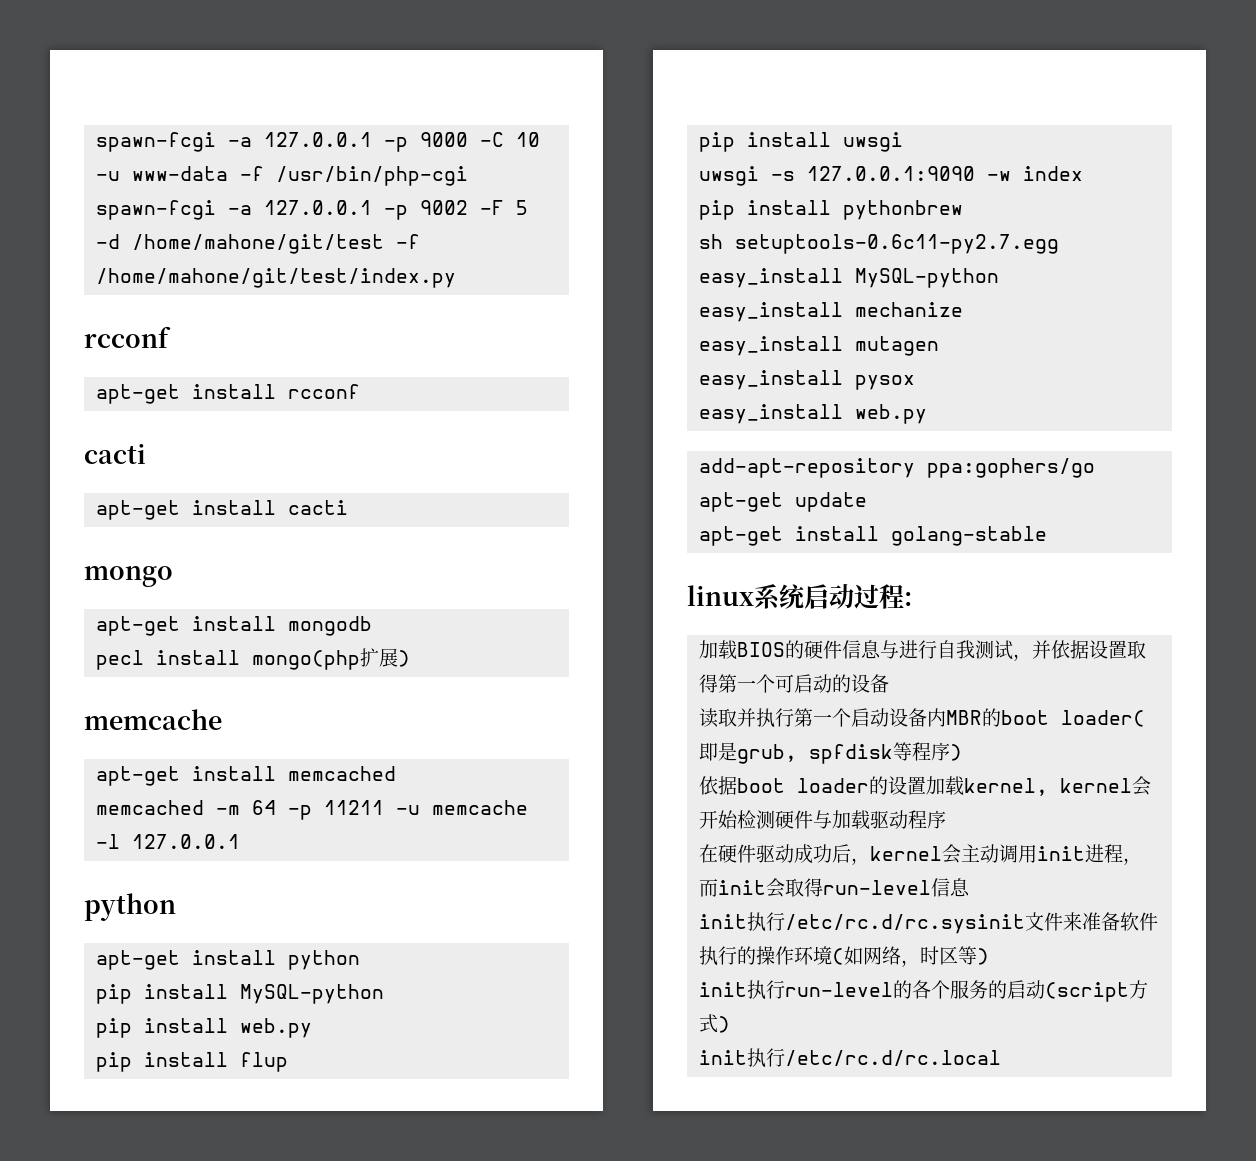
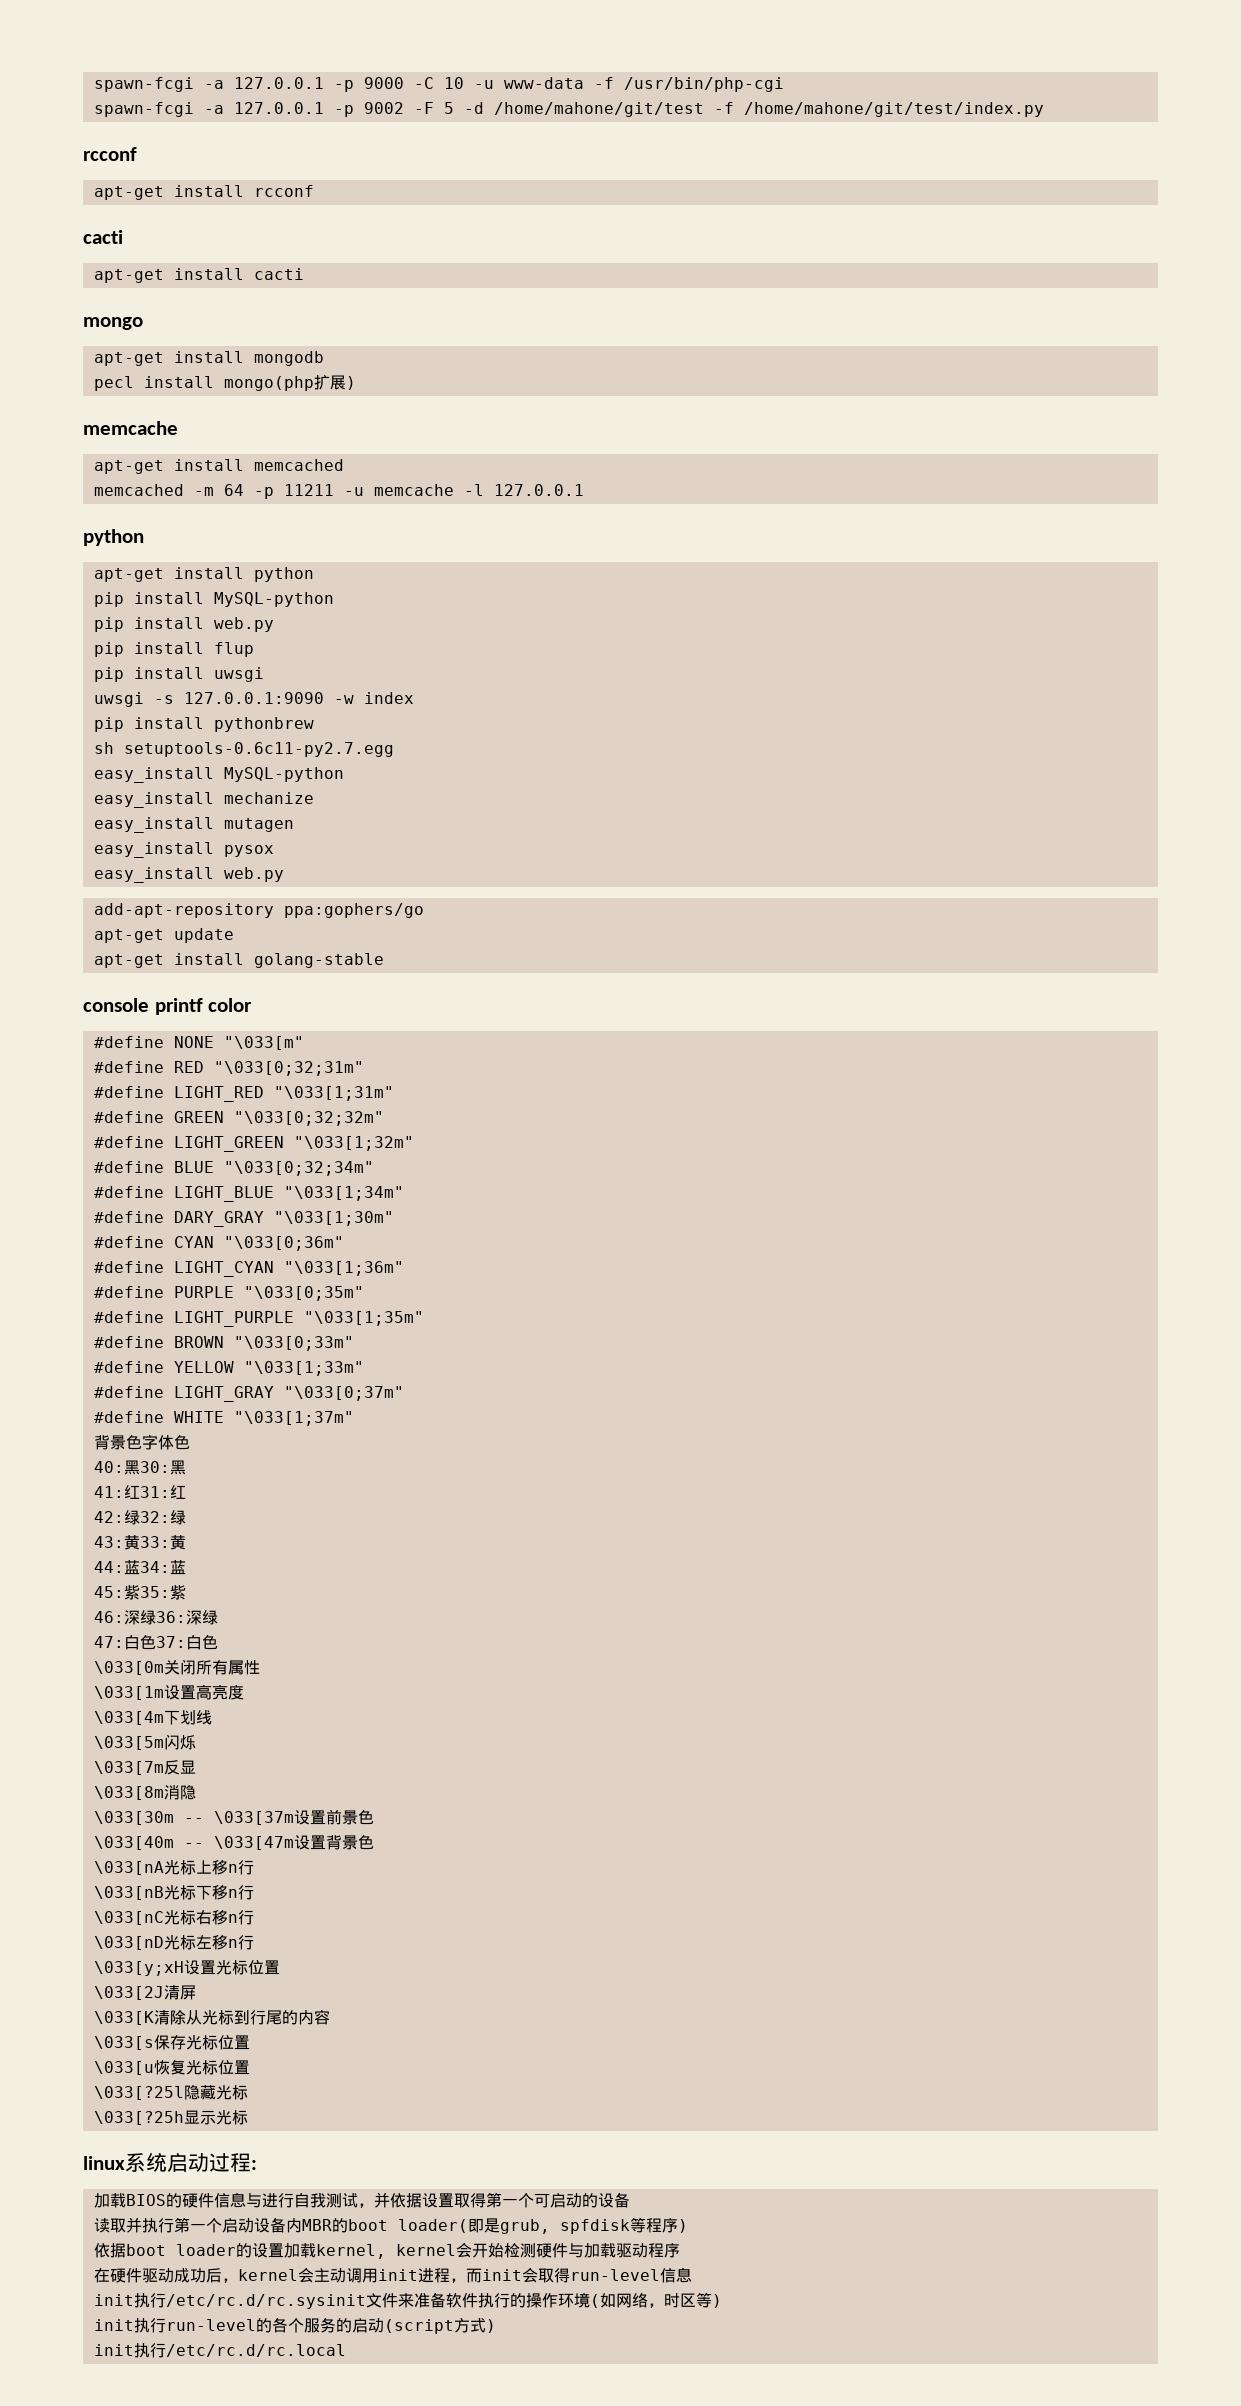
(1047, 536) none -> [83,998,253,1015] [93,1036,304,1050] [93,1061,364,1076] [93,1086,394,1102] [93,1111,384,1126] [93,1136,414,1152] [93,1161,374,1176] [93,1186,404,1202] [93,1211,394,1227] [93,1236,344,1251] [93,1261,404,1277] [93,1286,364,1301] [93,1311,424,1327] [93,1336,354,1351] [93,1361,364,1376] [93,1386,404,1402] [93,1411,354,1426] [93,1434,190,1450] [93,1460,186,1475] [93,1485,186,1499] [93,1510,186,1525] [93,1535,186,1550] [93,1560,186,1575] [93,1585,186,1600] [93,1610,218,1625] [93,1635,218,1650] [93,1659,260,1675] [93,1684,244,1700] [93,1710,212,1725] [93,1734,196,1750] [93,1760,196,1775] [93,1785,196,1800] [93,1809,374,1825] [93,1835,374,1850] [93,1860,254,1875] [93,1885,254,1900] [93,1910,254,1925] [93,1935,254,1950] [93,1960,280,1976] [93,1985,196,2000] [93,2009,330,2025] [93,2035,250,2050] [93,2060,250,2075] [93,2085,248,2100] [93,2110,248,2125] // console printf color // #define NONE "\033[m" // #define RED "\033[0;32;31m" // #define LIGHT_RED "\033[1;31m" // #define GREEN "\033[0;32;32m" // #define LIGHT_GREEN "\033[1;32m" // #define BLUE "\033[0;32;34m" // #define LIGHT_BLUE "\033[1;34m" // #define DARY_GRAY "\033[1;30m" // #define CYAN "\033[0;36m" // #define LIGHT_CYAN "\033[1;36m" // #define PURPLE "\033[0;35m" // #define LIGHT_PURPLE "\033[1;35m" // #define BROWN "\033[0;33m" // #define YELLOW "\033[1;33m" // #define LIGHT_GRAY "\033[0;37m" // #define WHITE "\033[1;37m" // 背景色字体色 // 40:黑30:黑 // 41:红31:红 // 42:绿32:绿 // 43:黄33:黄 // 44:蓝34:蓝 // 45:紫35:紫 // 46:深绿36:深绿 // 47:白色37:白色 // \033[0m关闭所有属性 // \033[1m设置高亮度 // \033[4m下划线 // \033[5m闪烁 // \033[7m反显 // \033[8m消隐 // \033[30m -- \033[37m设置前景色 // \033[40m -- \033[47m设置背景色 // \033[nA光标上移n行 // \033[nB光标下移n行 // \033[nC光标右移n行 // \033[nD光标左移n行 // \033[y;xH设置光标位置 // \033[2J清屏 // \033[K清除从光标到行尾的内容 // \033[s保存光标位置 // \033[u恢复光标位置 // \033[?25l隐藏光标 // \033[?25h显示光标

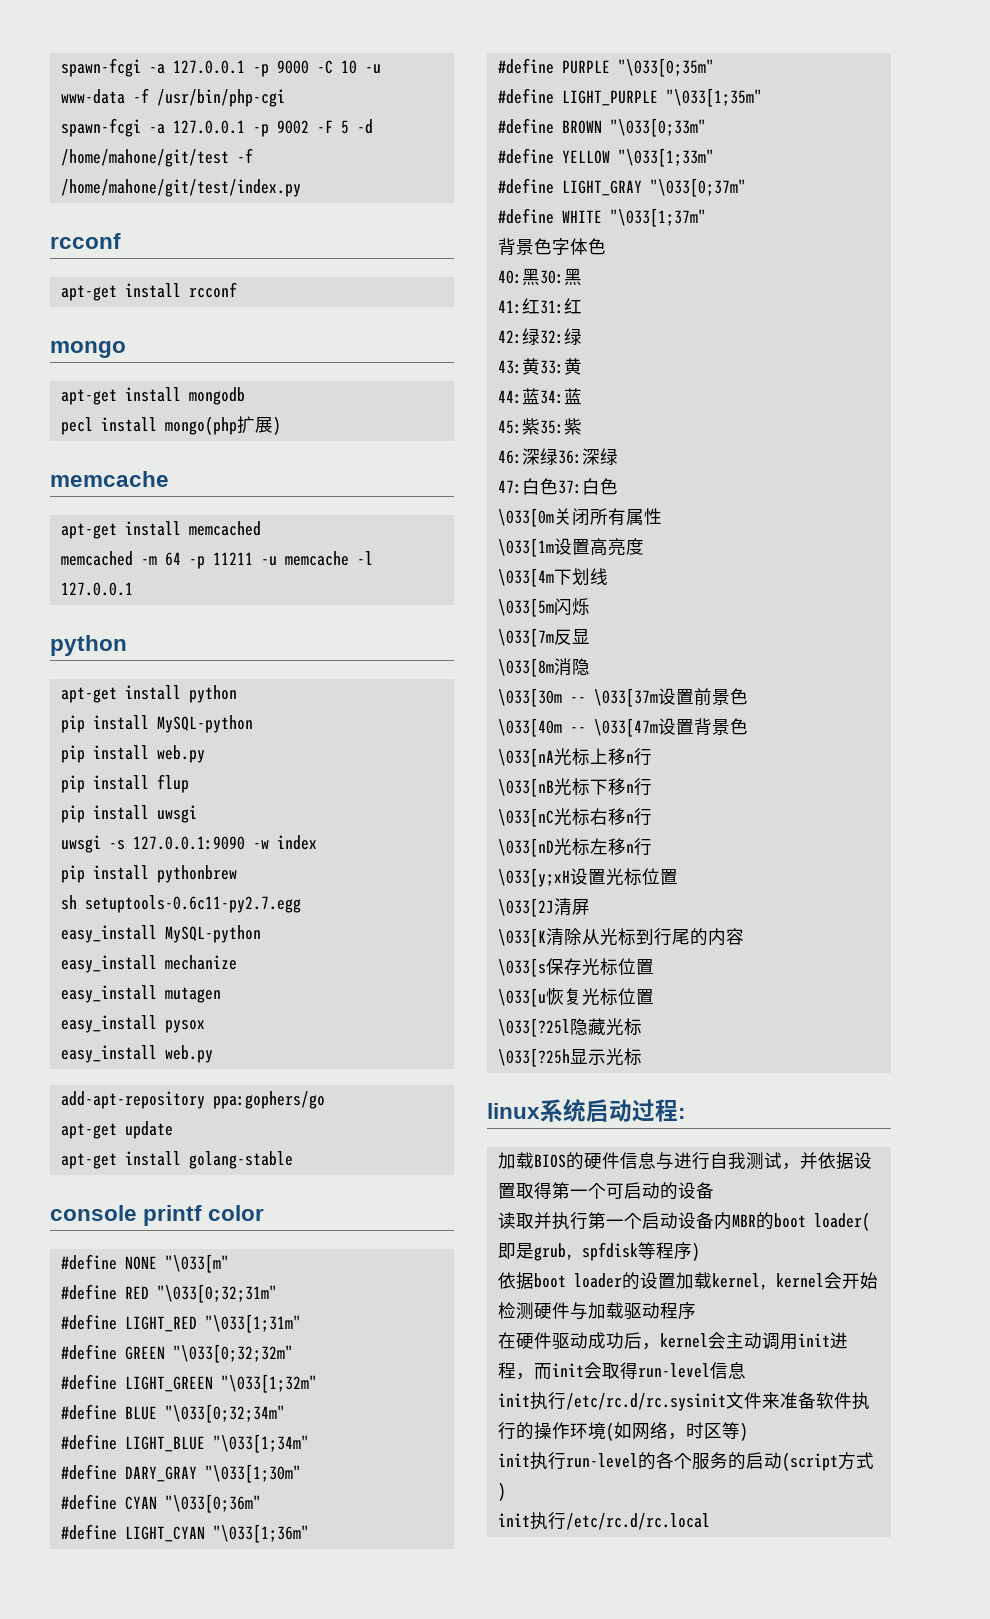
[83,230,123,244] [93,268,304,283] // cacti // apt-get install cacti -> (237, 290) none

